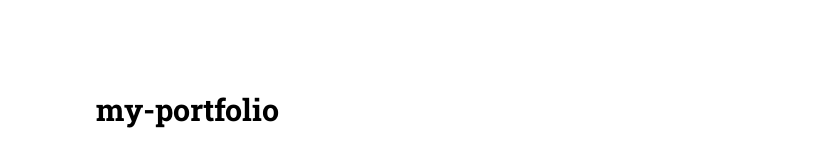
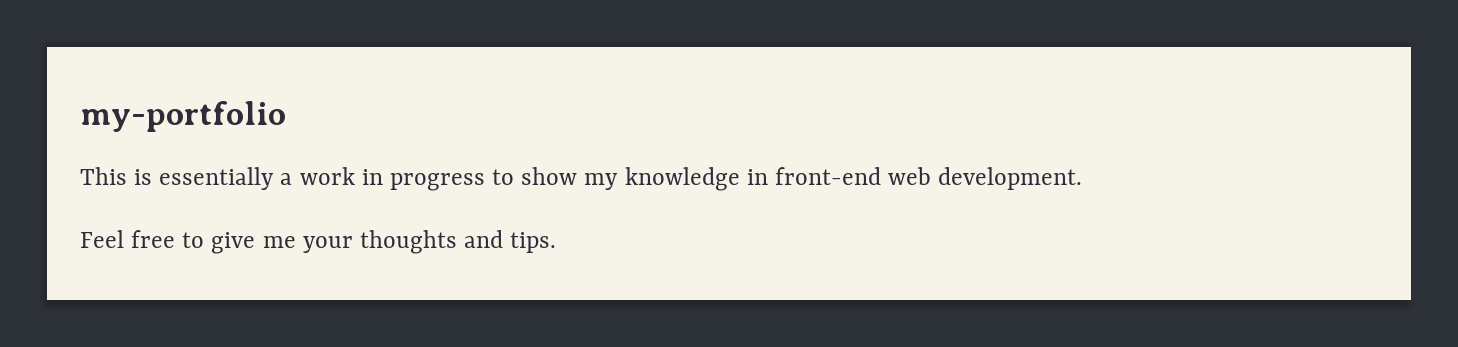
(279, 112) none -> [80,167,1083,191] [80,230,557,254] // This is essentially a work in progress to show my knowledge in front-end web development. // Feel free to give me your thoughts and tips.

